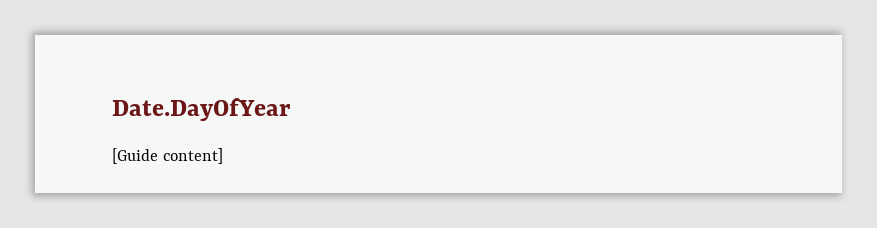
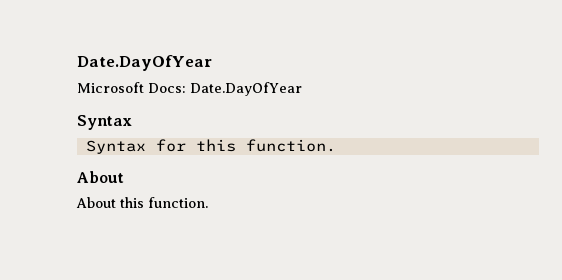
[112,98,291,121] [112,148,223,164] Date.DayOfYear // [Guide content] -> [77,55,212,71] [77,82,302,96] [77,115,132,130] [85,139,336,154] [77,171,124,183] [76,197,208,208] Date.DayOfYear // Microsoft Docs: Date.DayOfYear // Syntax // Syntax for this function. // About // About this function.

